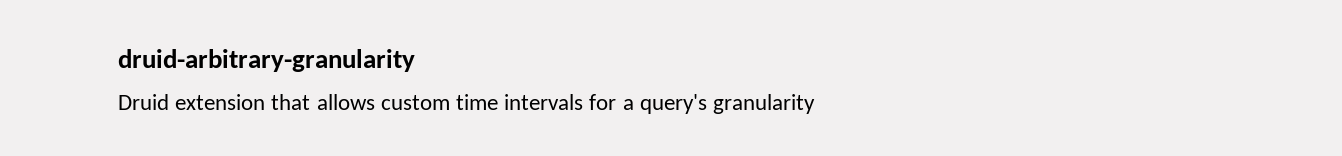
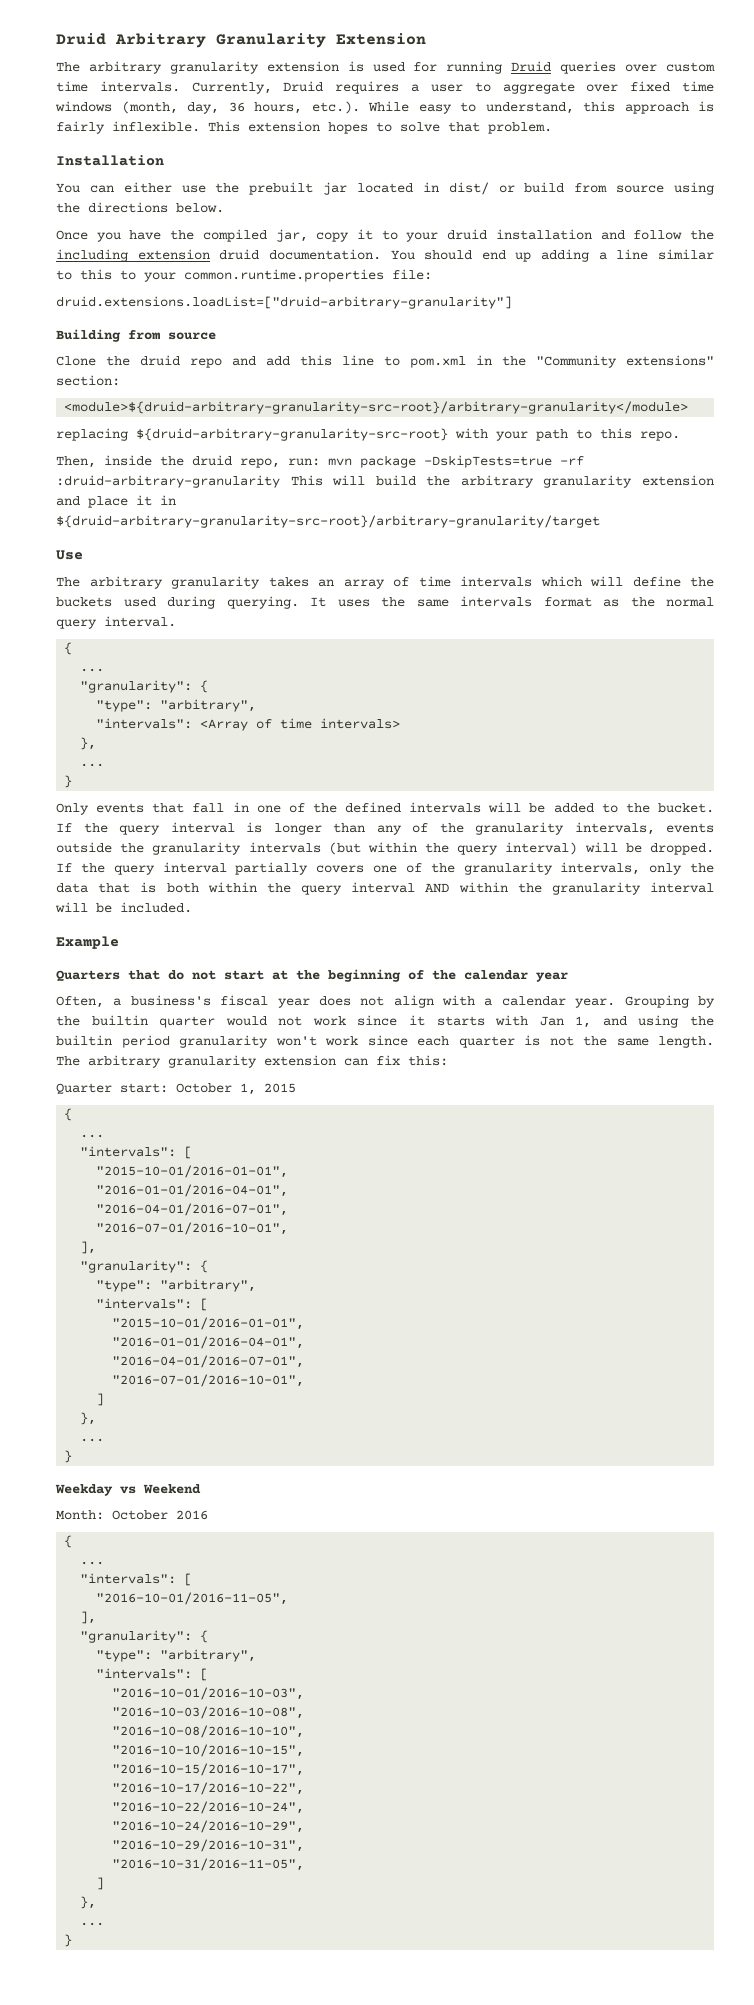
[118,49,415,72] [118,94,816,114] druid-arbitrary-granularity // Druid extension that allows custom time intervals for a query's granularity -> [56,33,426,48] [56,61,716,74] [56,81,715,94] [55,101,714,114] [56,121,552,134] [56,155,164,166] [56,182,714,195] [56,202,224,213] [56,229,714,242] [56,249,714,262] [56,269,432,282] [56,296,512,309] [56,329,216,342] [56,355,714,368] [56,375,120,386] [64,401,689,414] [56,428,680,441] [56,455,584,468] [56,475,714,488] [56,495,176,508] [56,515,600,528] [56,550,83,560] [56,576,714,589] [56,596,714,609] [56,616,176,629] [64,642,73,655] [80,668,105,672] [80,680,209,693] [96,699,257,712] [96,718,401,731] [80,737,97,750] [80,763,105,767] [64,775,73,788] [56,802,714,815] [56,822,714,835] [56,842,714,855] [56,862,714,875] [56,882,715,895] [55,902,192,913] [56,936,119,949] [56,969,568,982] [56,995,715,1008] [56,1015,714,1028] [56,1035,714,1048] [56,1055,448,1068] [56,1083,296,1095] [64,1108,73,1121] [80,1134,105,1138] [80,1146,193,1159] [96,1165,289,1178] [96,1184,289,1197] [96,1203,289,1216] [96,1222,289,1235] [80,1241,97,1254] [80,1260,209,1273] [96,1279,257,1292] [96,1298,209,1311] [112,1317,305,1330] [112,1336,305,1349] [112,1355,305,1368] [112,1374,305,1387] [96,1393,105,1406] [80,1412,97,1425] [80,1438,105,1442] [64,1450,73,1463] [55,1484,201,1496] [56,1510,208,1520] [64,1535,73,1548] [80,1561,105,1565] [80,1573,193,1586] [96,1592,289,1605] [80,1611,97,1624] [80,1630,209,1643] [96,1649,257,1662] [96,1668,209,1681] [112,1687,305,1700] [112,1706,305,1719] [112,1725,305,1738] [112,1744,305,1757] [112,1763,305,1776] [112,1782,305,1795] [112,1801,305,1814] [112,1820,305,1833] [112,1839,305,1852] [112,1858,305,1871] [96,1877,105,1890] [80,1896,97,1909] [80,1922,105,1926] [64,1934,73,1947] Druid Arbitrary Granularity Extension // The arbitrary granularity extension is used for running Druid queries over custom time intervals. Currently, Druid requires a user to aggregate over fixed time windows (month, day, 36 hours, etc.). While easy to understand, this approach is fairly inflexible. This extension hopes to solve that problem. // Installation // You can either use the prebuilt jar located in dist/ or build from source using the directions below. // Once you have the compiled jar, copy it to your druid installation and follow the including extension druid documentation. You should end up adding a line similar to this to your common.runtime.properties file: // druid.extensions.loadList=["druid-arbitrary-granularity"] // Building from source // Clone the druid repo and add this line to pom.xml in the "Community extensions" section: // <module>${druid-arbitrary-granularity-src-root}/arbitrary-granularity</module> // replacing ${druid-arbitrary-granularity-src-root} with your path to this repo. // Then, inside the druid repo, run: mvn package -DskipTests=true -rf :druid-arbitrary-granularity This will build the arbitrary granularity extension and place it in ${druid-arbitrary-granularity-src-root}/arbitrary-granularity/target // Use // The arbitrary granularity takes an array of time intervals which will define the buckets used during querying. It uses the same intervals format as the normal query interval. // { // ... // "granularity": { // "type": "arbitrary", // "intervals": <Array of time intervals> // }, // ... // } // Only events that fall in one of the defined intervals will be added to the bucket. If the query interval is longer than any of the granularity intervals, events outside the granularity intervals (but within the query interval) will be dropped. If the query interval partially covers one of the granularity intervals, only the data that is both within the query interval AND within the granularity interval will be included. // Example // Quarters that do not start at the beginning of the calendar year // Often, a business's fiscal year does not align with a calendar year. Grouping by the builtin quarter would not work since it starts with Jan 1, and using the builtin period granularity won't work since each quarter is not the same length. The arbitrary granularity extension can fix this: // Quarter start: October 1, 2015 // { // ... // "intervals": [ // "2015-10-01/2016-01-01", // "2016-01-01/2016-04-01", // "2016-04-01/2016-07-01", // "2016-07-01/2016-10-01", // ], // "granularity": { // "type": "arbitrary", // "intervals": [ // "2015-10-01/2016-01-01", // "2016-01-01/2016-04-01", // "2016-04-01/2016-07-01", // "2016-07-01/2016-10-01", // ] // }, // ... // } // Weekday vs Weekend // Month: October 2016 // { // ... // "intervals": [ // "2016-10-01/2016-11-05", // ], // "granularity": { // "type": "arbitrary", // "intervals": [ // "2016-10-01/2016-10-03", // "2016-10-03/2016-10-08", // "2016-10-08/2016-10-10", // "2016-10-10/2016-10-15", // "2016-10-15/2016-10-17", // "2016-10-17/2016-10-22", // "2016-10-22/2016-10-24", // "2016-10-24/2016-10-29", // "2016-10-29/2016-10-31", // "2016-10-31/2016-11-05", // ] // }, // ... // }

